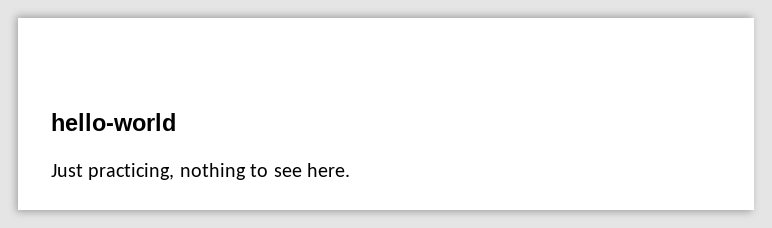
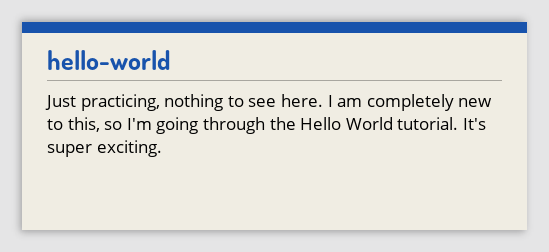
(350, 170) none -> [327,94,493,111] [47,117,486,134] [47,140,162,157] I am completely new to this, so I'm going through the Hello World tutorial. It's super exciting.

